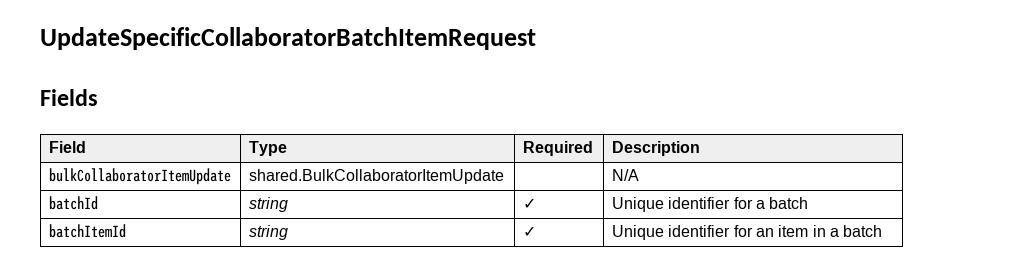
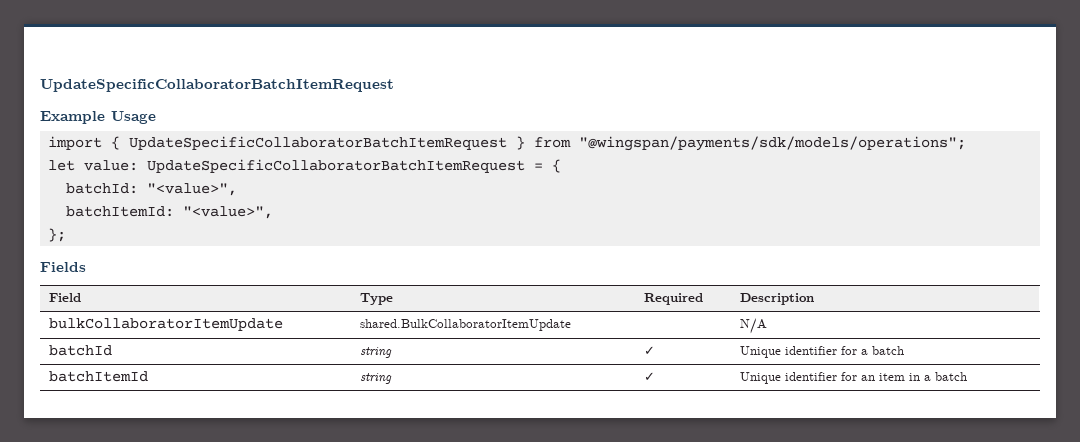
[40,27,536,50] UpdateSpecificCollaboratorBatchItemRequest -> [40,79,394,92] [40,111,156,124] [47,136,966,151] [47,159,561,173] [65,183,237,196] [65,206,273,219] [47,228,66,242] UpdateSpecificCollaboratorBatchItemRequest // Example Usage // import { UpdateSpecificCollaboratorBatchItemRequest } from "@wingspan/payments/sdk/models/operations"; // let value: UpdateSpecificCollaboratorBatchItemRequest = { // batchId: "<value>", // batchItemId: "<value>", // };

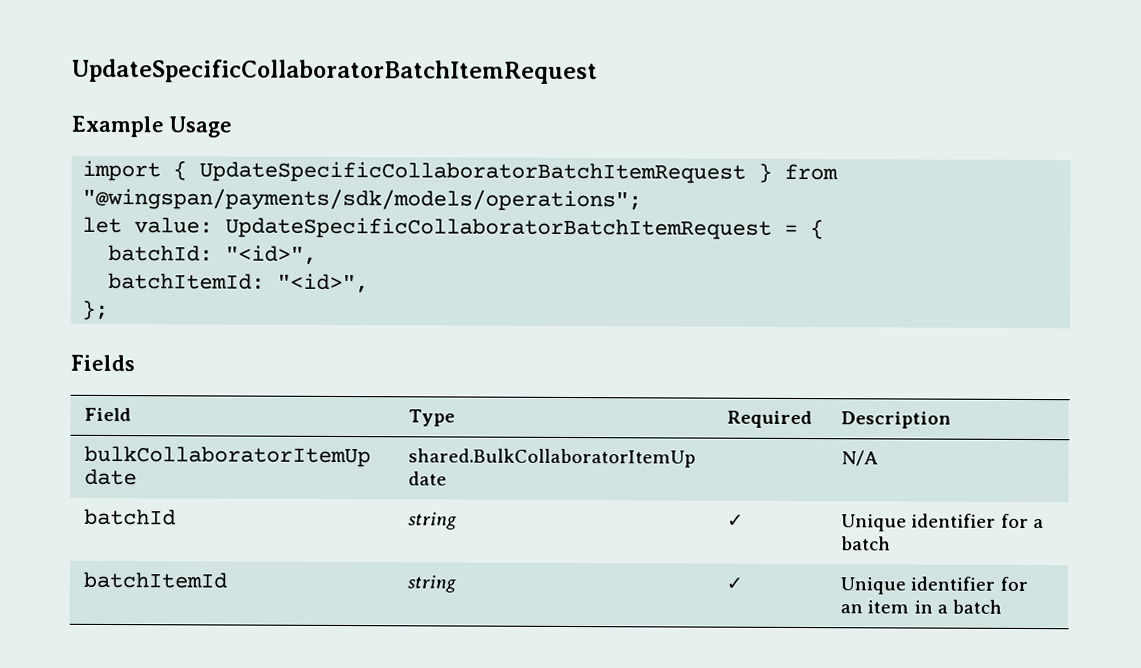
[146,183,237,196] "<value>", -> [225,245,318,265] "<id>",
[182,206,273,219] "<value>", -> [277,273,370,294] "<id>",

